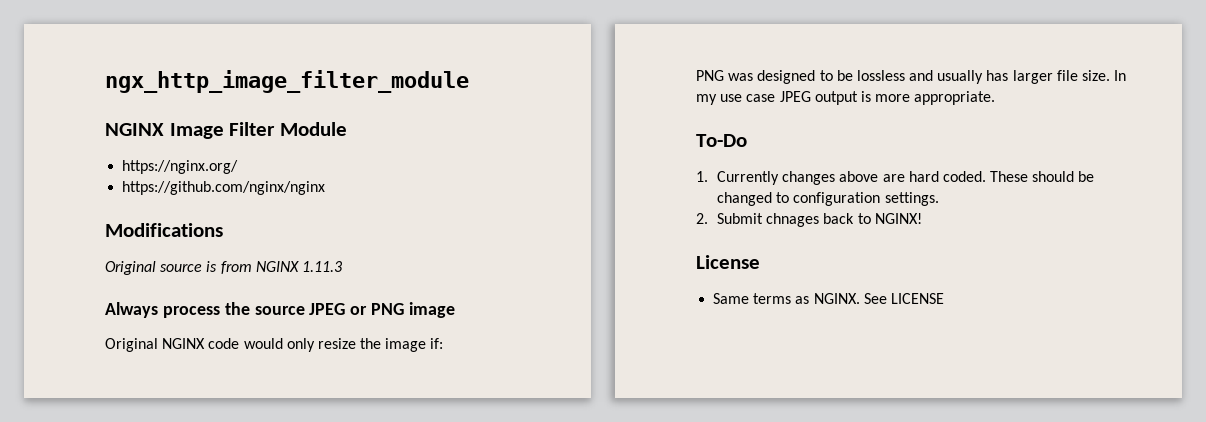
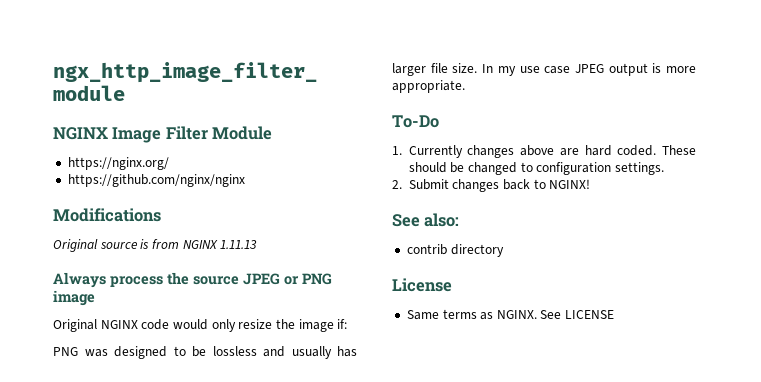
[301,261,342,272] 1.11.3 -> [220,240,258,249] 1.11.13
[766,213,820,227] chnages -> [452,179,500,192] changes
(922, 218) none -> [392,213,460,227] [406,244,504,257] // See also: // contrib directory

